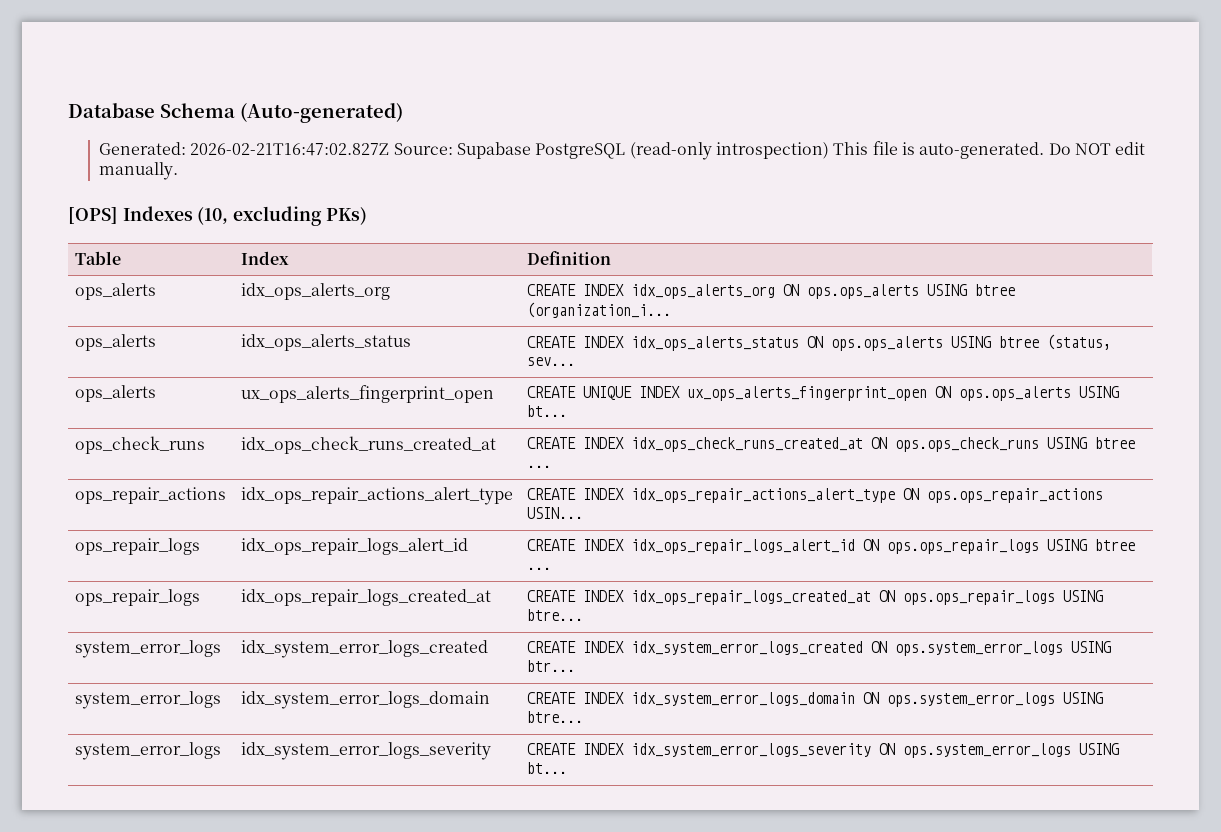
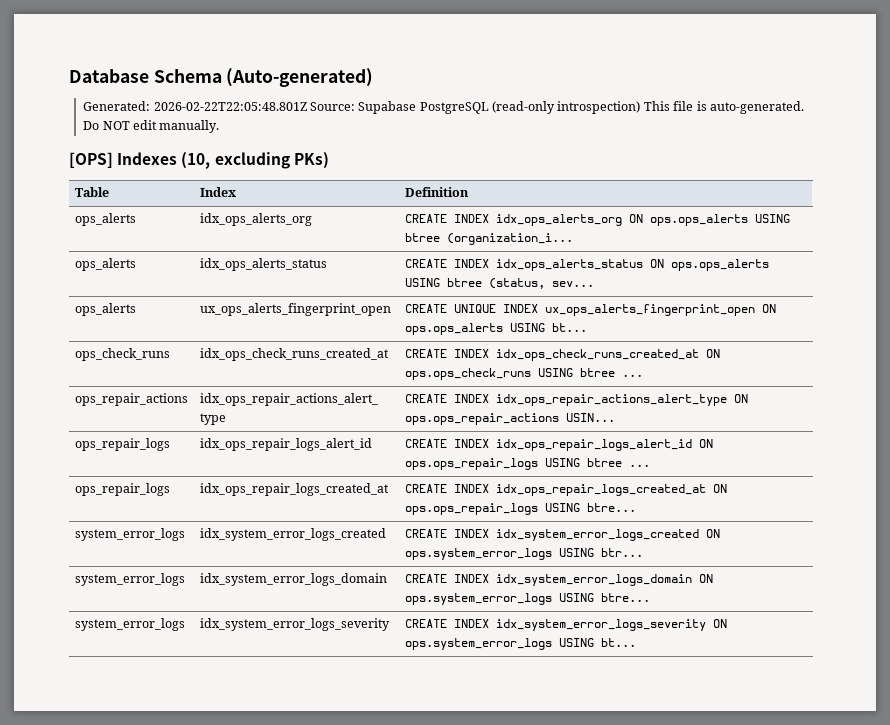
[190,143,390,156] 2026-02-21T16:47:02.827Z -> [153,102,307,111] 2026-02-22T22:05:48.801Z

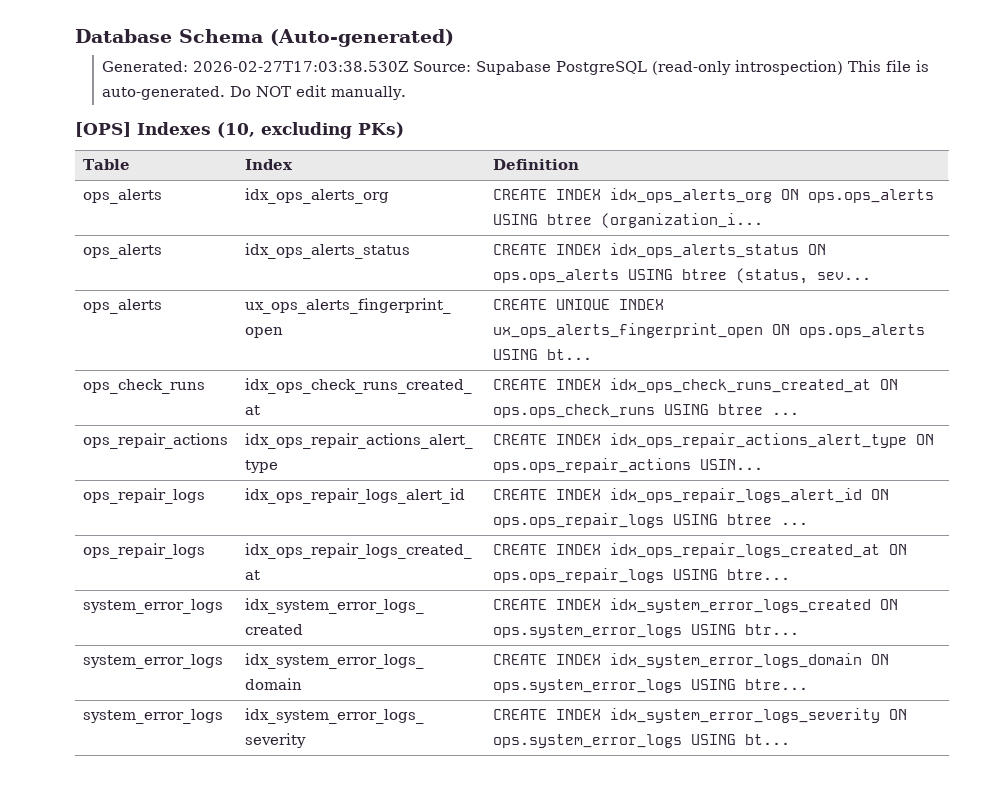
[153,102,307,111] 2026-02-22T22:05:48.801Z -> [192,61,408,72] 2026-02-27T17:03:38.530Z

